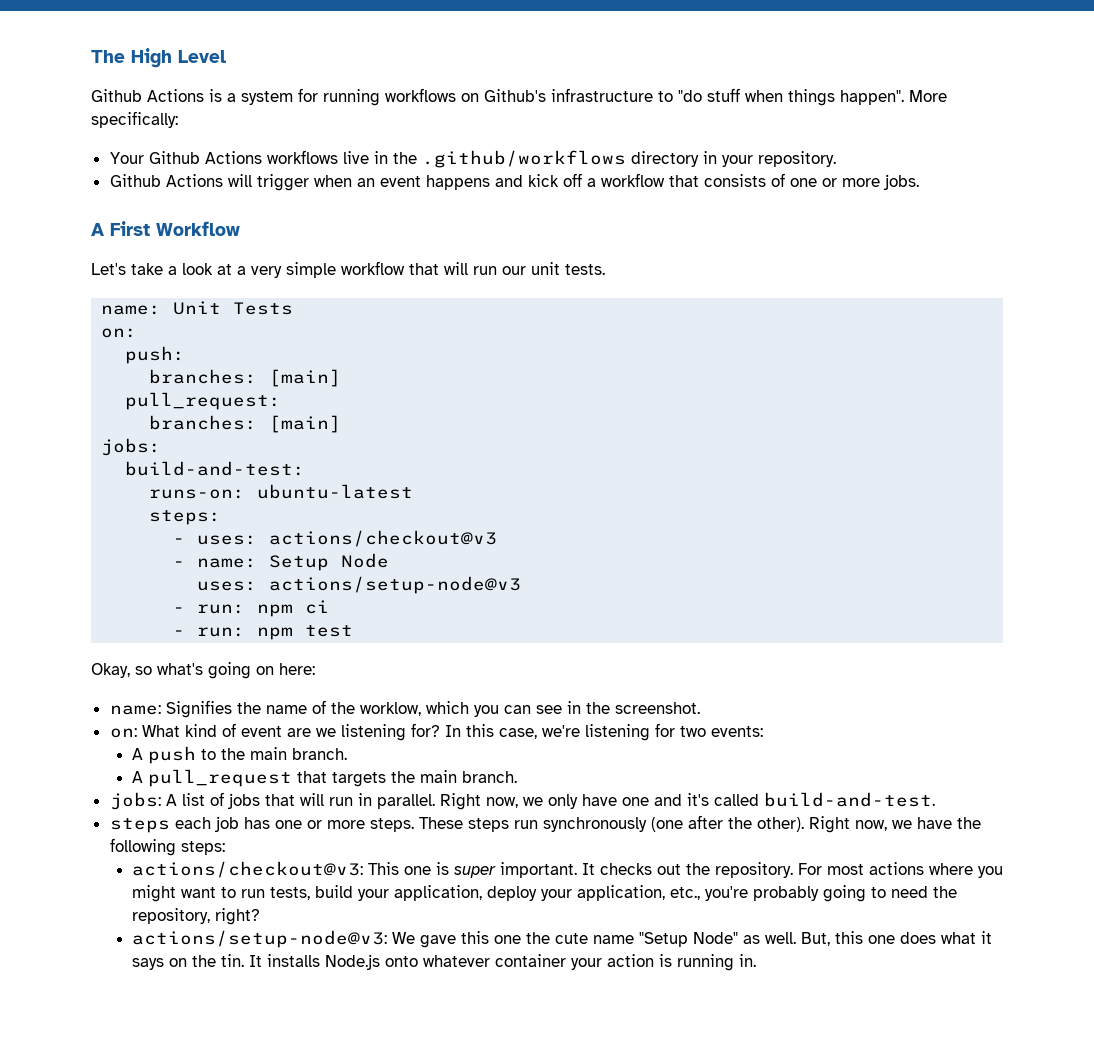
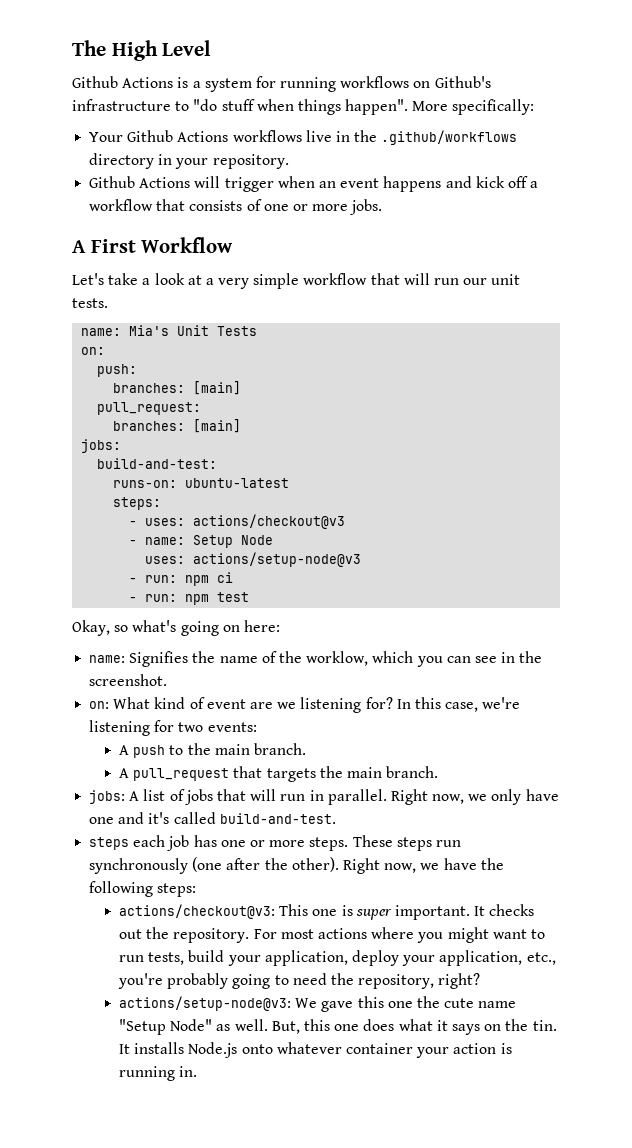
(162, 310) none -> [129,325,170,336] Mia's

